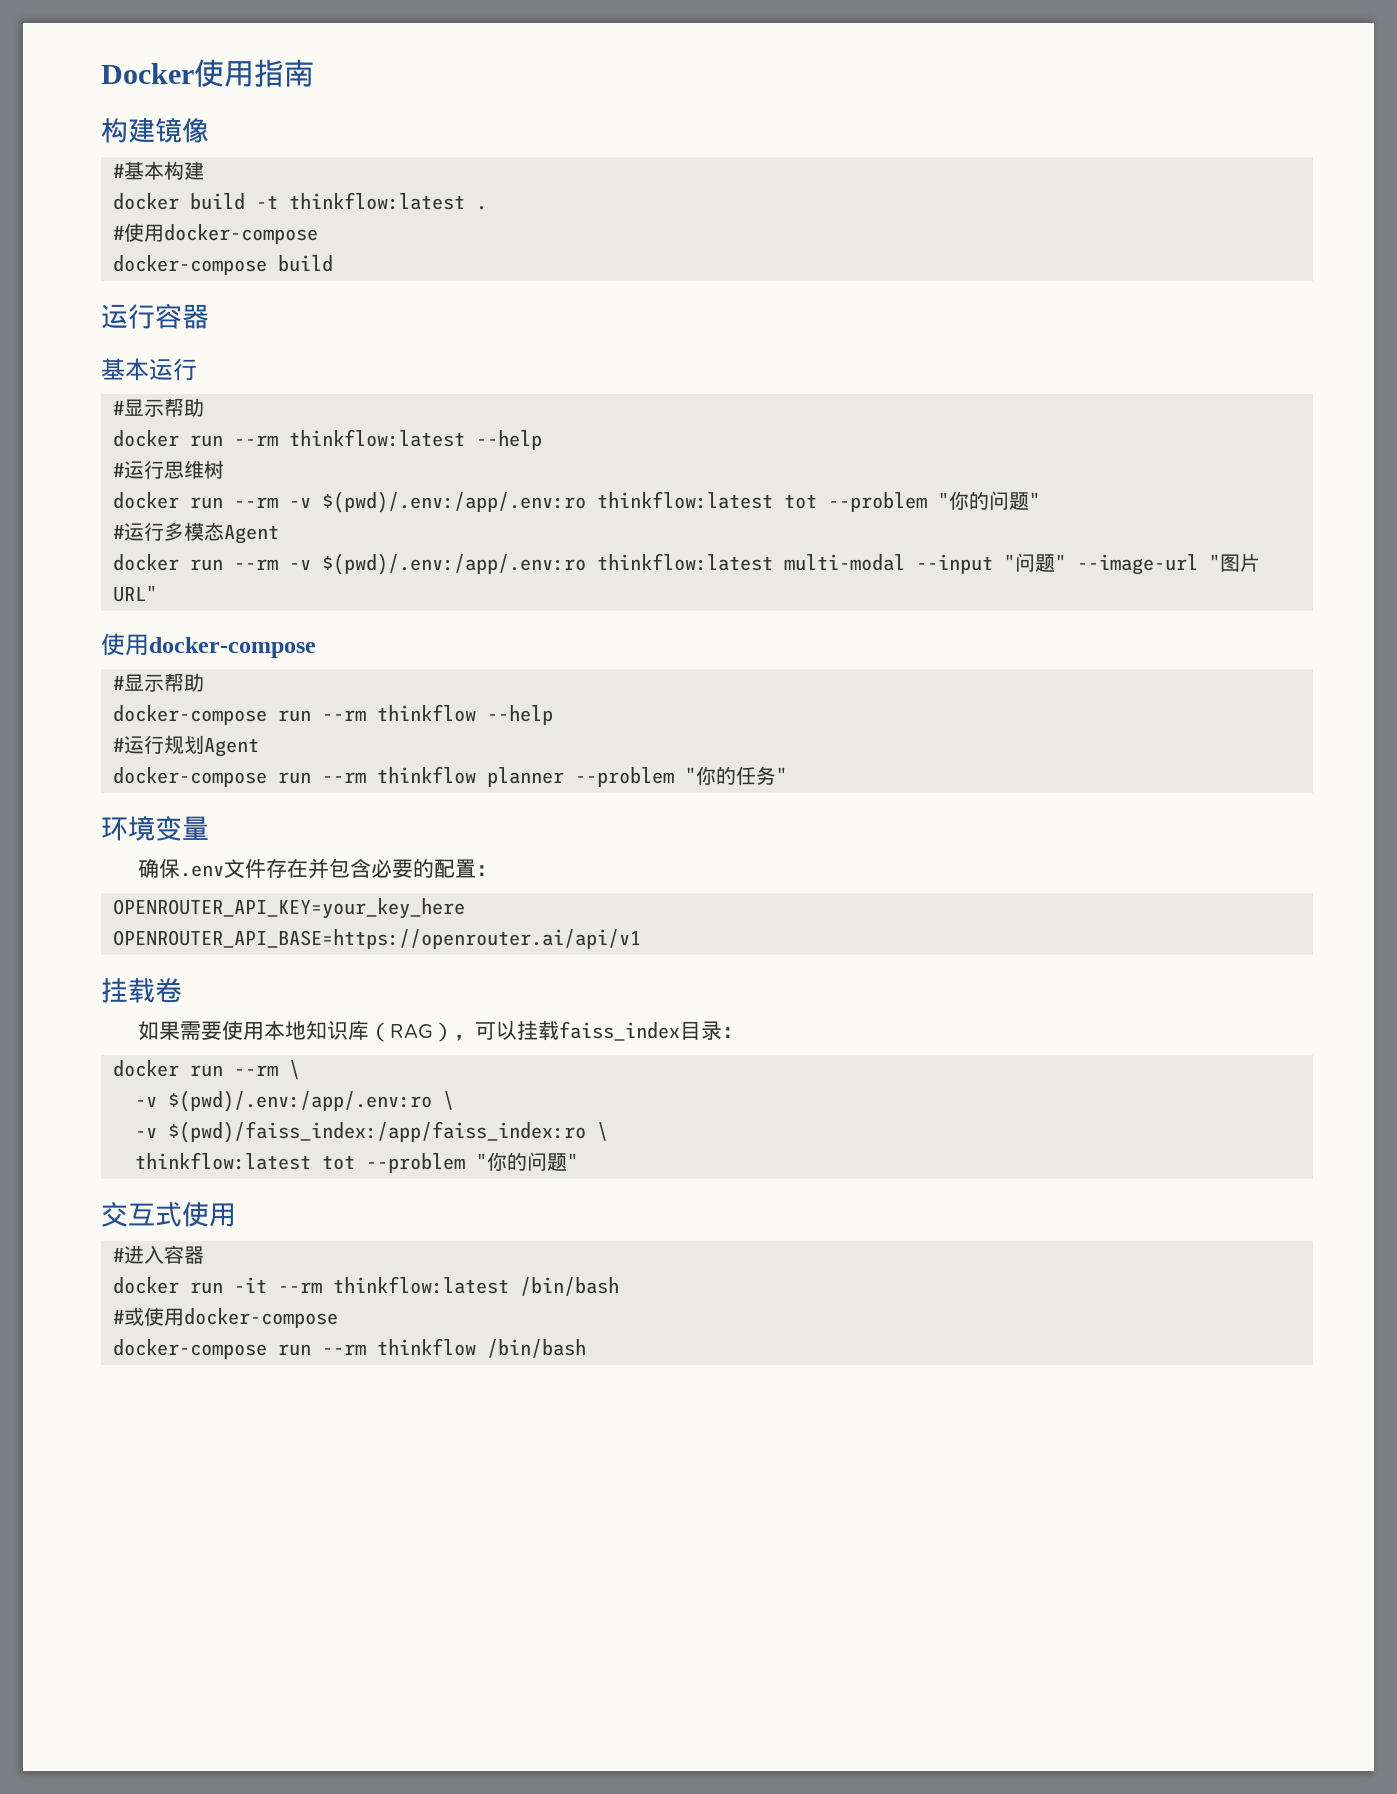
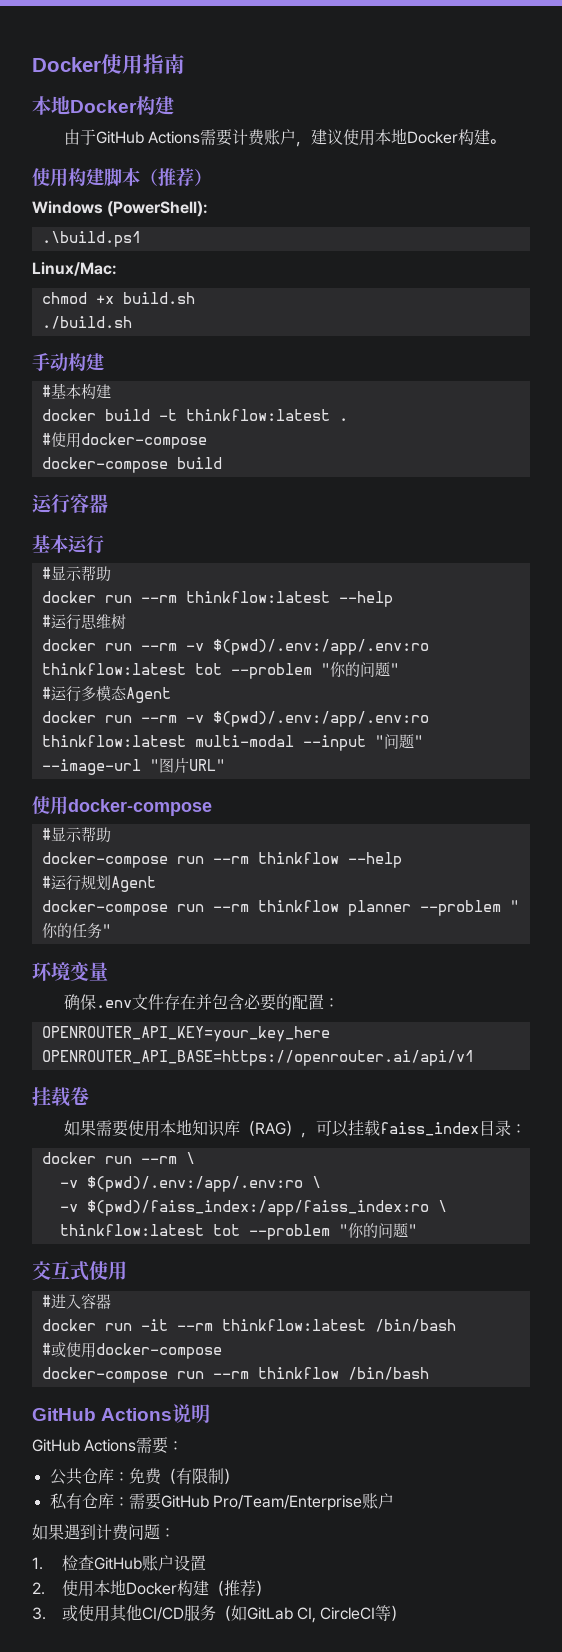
[101,117,209,143] 构建镜像 -> [32,96,174,115] [63,128,505,147] [32,168,212,187] [32,201,209,217] [41,231,141,247] [32,262,117,276] [41,292,195,304] [41,316,132,329] [32,353,104,371] 本地Docker构建 // 由于GitHub Actions需要计费账户，建议使用本地Docker构建。 // 使用构建脚本（推荐） // Windows (PowerShell): // .\build.ps1 // Linux/Mac: // chmod +x build.sh // ./build.sh // 手动构建
(587, 1348) none -> [32,1404,211,1423] [32,1437,184,1454] [49,1468,239,1485] [49,1493,394,1511] [32,1524,175,1541] [32,1555,206,1571] [32,1579,271,1597] [32,1605,407,1623] // GitHub Actions说明 // GitHub Actions需要： // 公共仓库：免费（有限制） // 私有仓库：需要GitHub Pro/Team/Enterprise账户 // 如果遇到计费问题： // 1.检查GitHub账户设置 // 2.使用本地Docker构建（推荐） // 3.或使用其他CI/CD服务（如GitLab CI, CircleCI等）

